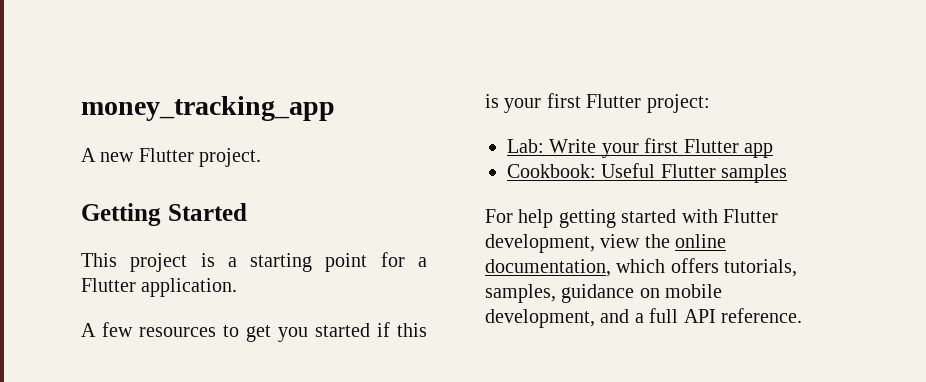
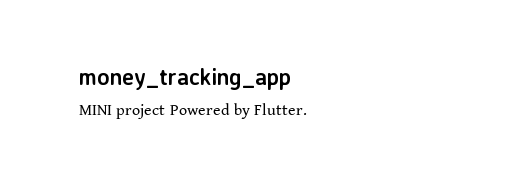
[81,148,262,167] [81,203,247,226] [81,252,427,272] [81,278,238,297] [81,322,427,342] [485,93,710,113] [507,138,773,158] [507,163,788,183] [485,209,778,228] [485,234,727,253] [485,258,798,277] [485,284,723,303] [485,308,802,328] A new Flutter project. // Getting Started // This project is a starting point for a Flutter application. // A few resources to get you started if this is your first Flutter project: // Lab: Write your first Flutter app // Cookbook: Useful Flutter samples // For help getting started with Flutter development, view the online documentation, which offers tutorials, samples, guidance on mobile development, and a full API reference. -> [79,103,308,119] MINI project Powered by Flutter.

